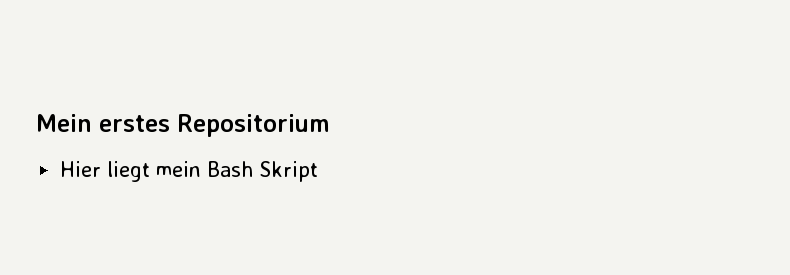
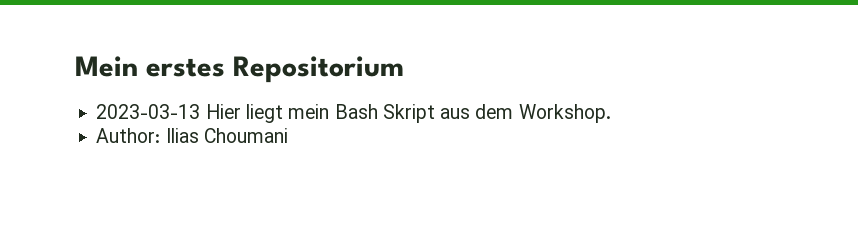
(330, 125) none -> [96,104,201,119] 2023-03-13
(319, 171) none -> [440,104,611,123] [96,128,288,143] aus dem Workshop. // Author: Ilias Choumani

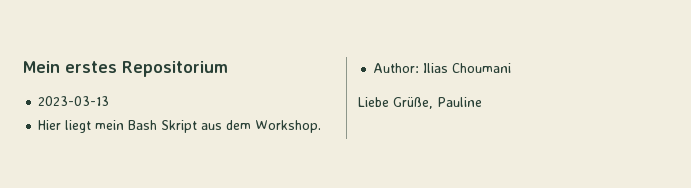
(201, 111) none -> (110, 101) //
(288, 135) none -> [358,97,482,109] // Liebe Grüße, Pauline

